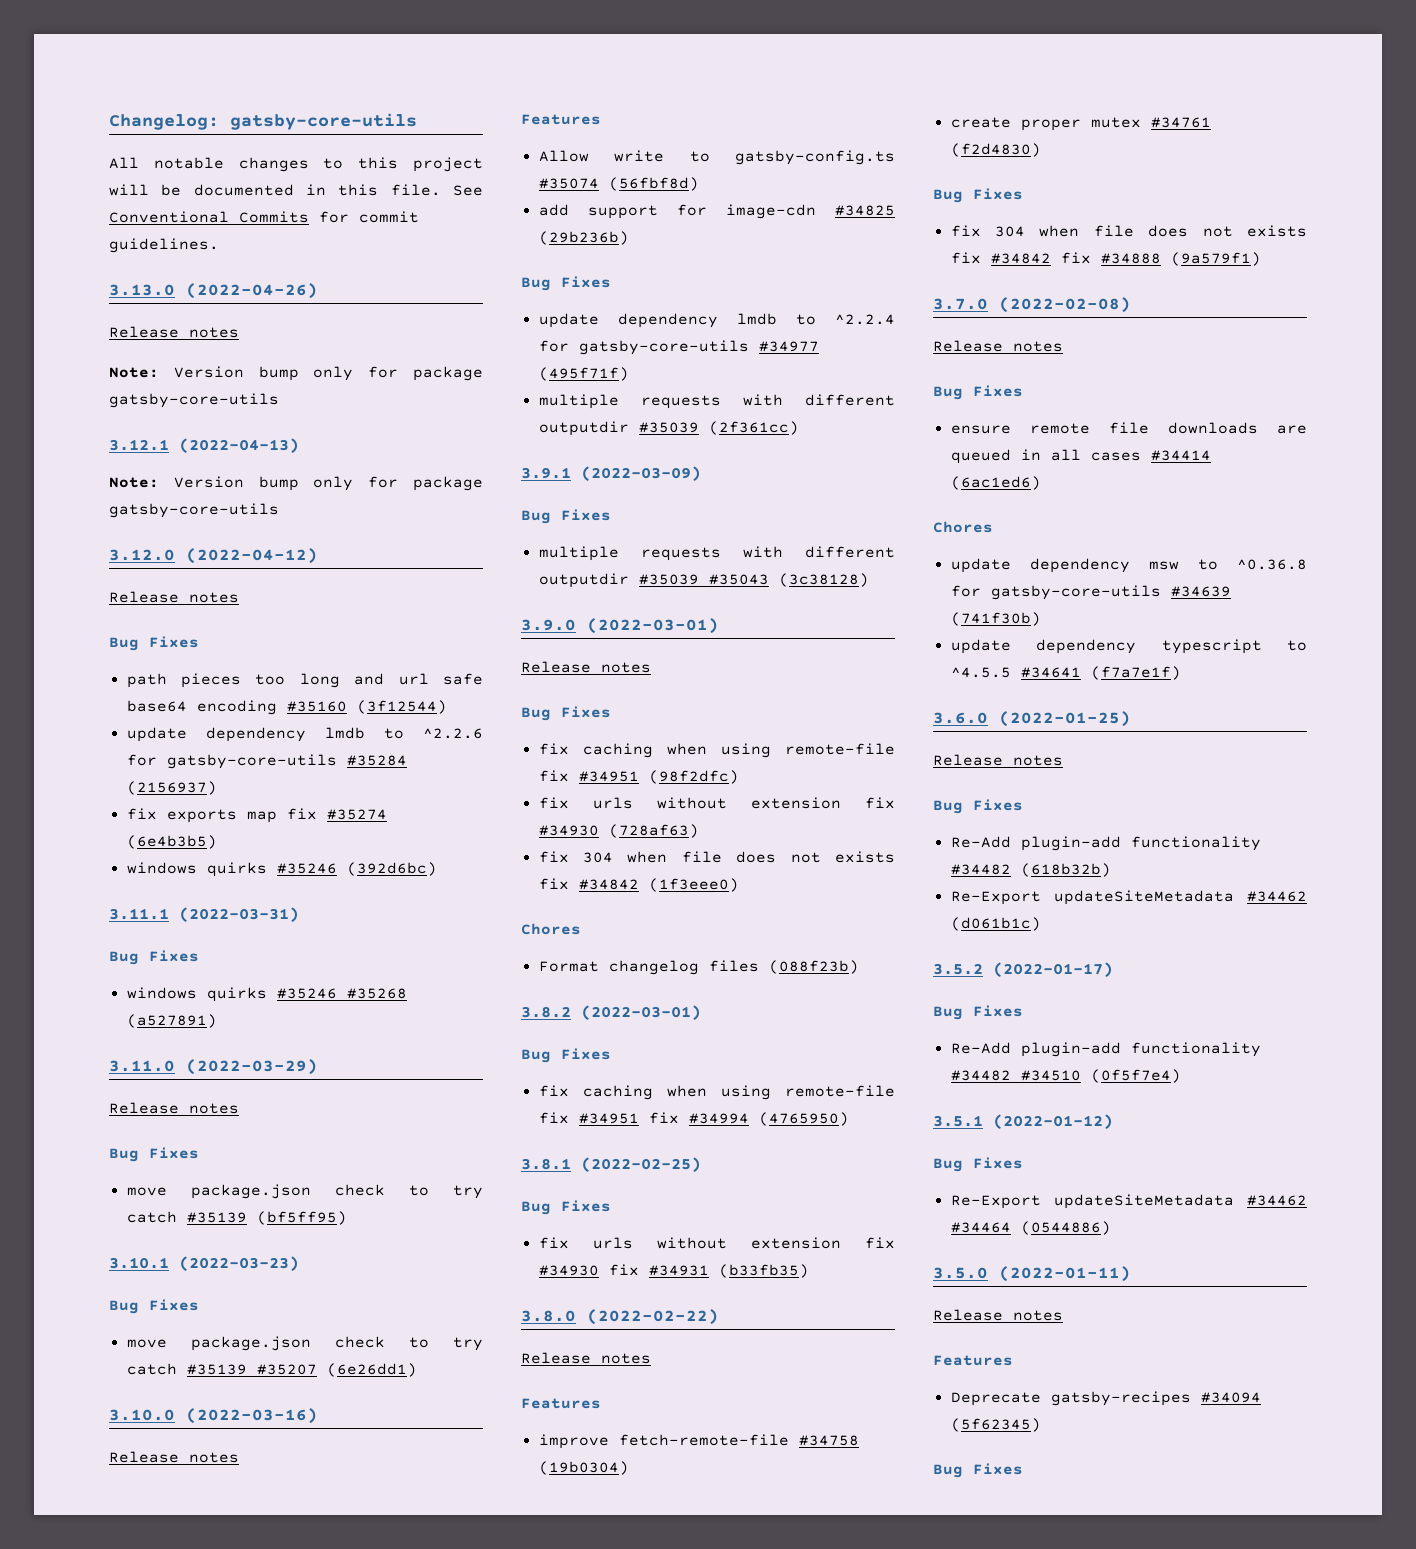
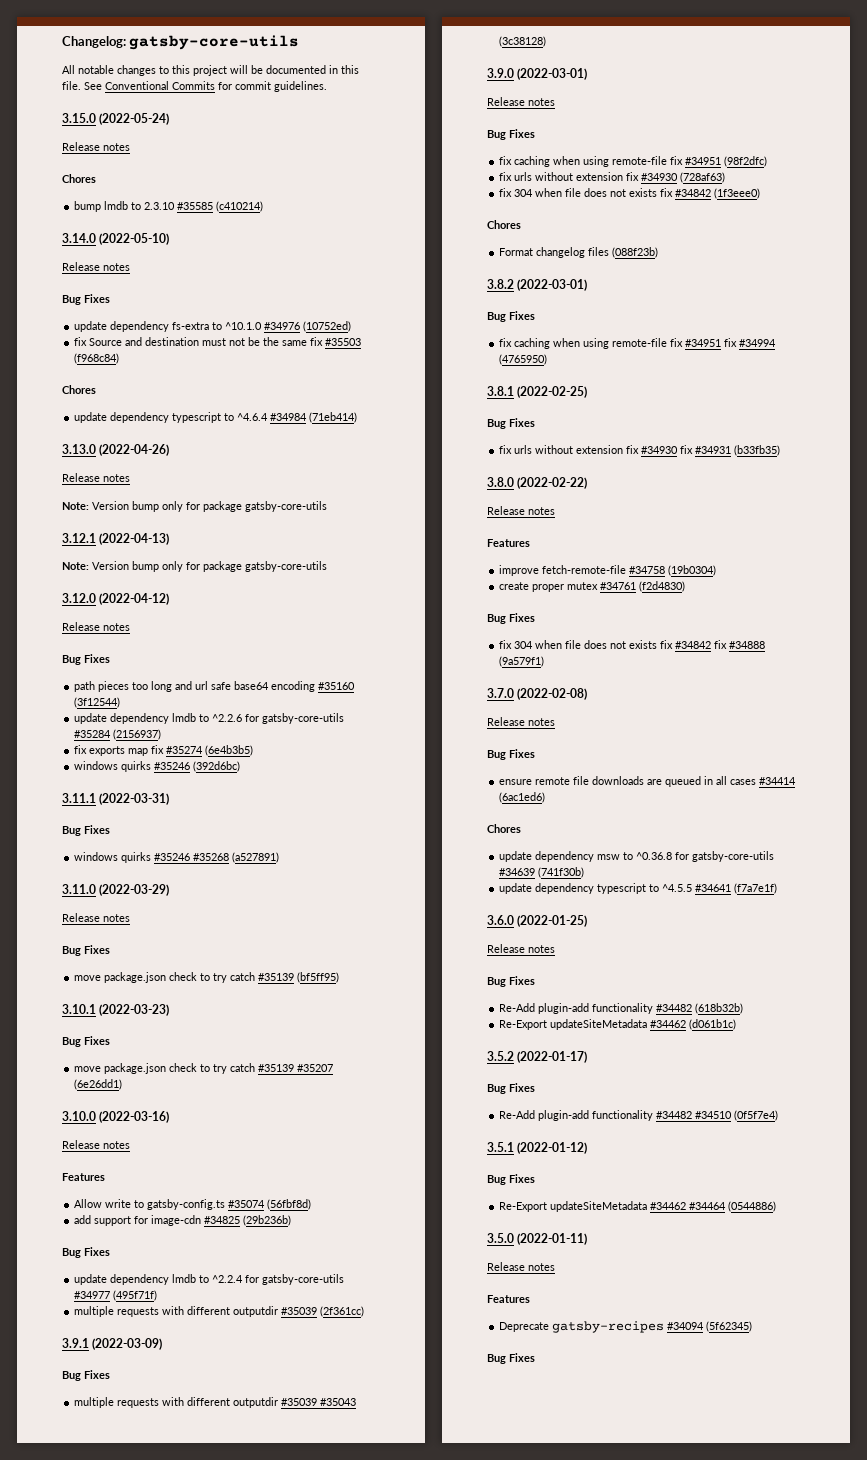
(219, 245) none -> [62,113,170,125] [62,142,130,151] [62,174,96,183] [74,201,264,212] [62,233,170,245] [62,262,130,271] [62,294,110,305] [74,321,352,332] [74,337,362,346] [74,353,120,364] [62,385,96,394] [74,412,358,423] // 3.15.0 (2022-05-24) // Release notes // Chores // bump lmdb to 2.3.10 #35585 (c410214) // 3.14.0 (2022-05-10) // Release notes // Bug Fixes // update dependency fs-extra to ^10.1.0 #34976 (10752ed) // fix Source and destination must not be the same fix #35503 (f968c84) // Chores // update dependency typescript to ^4.6.4 #34984 (71eb414)

